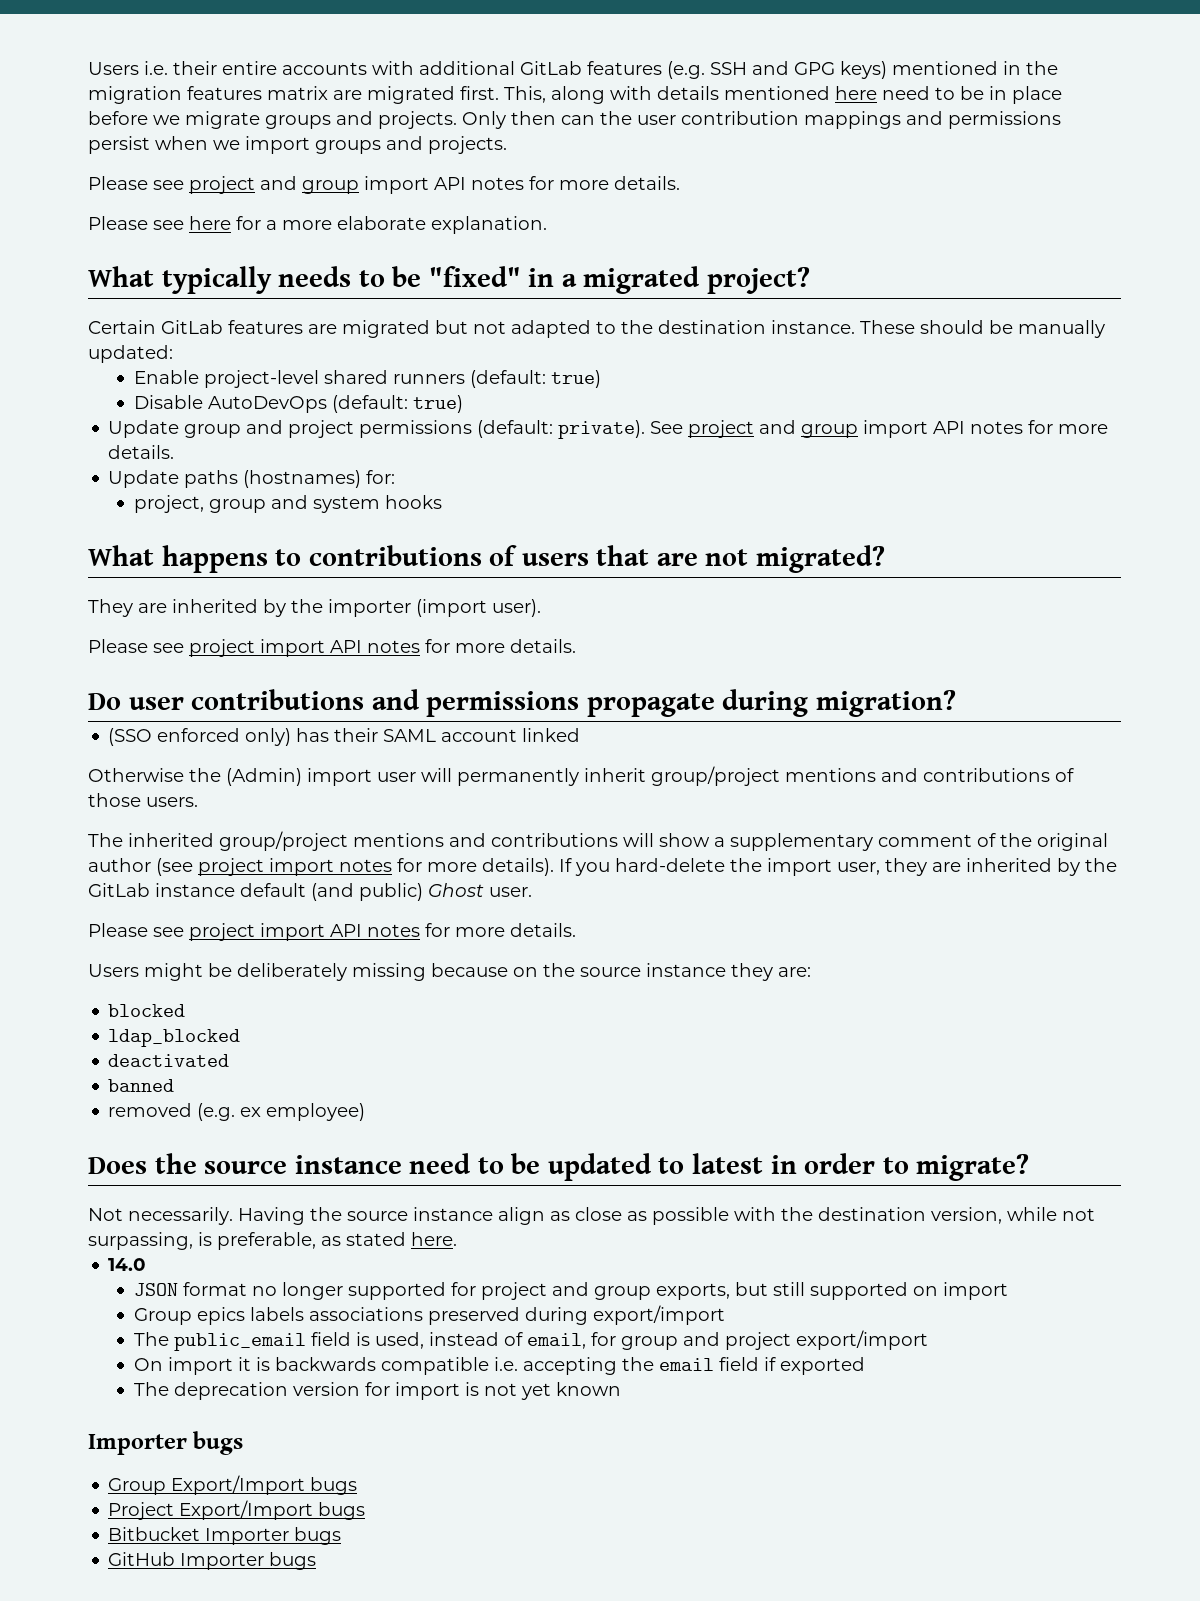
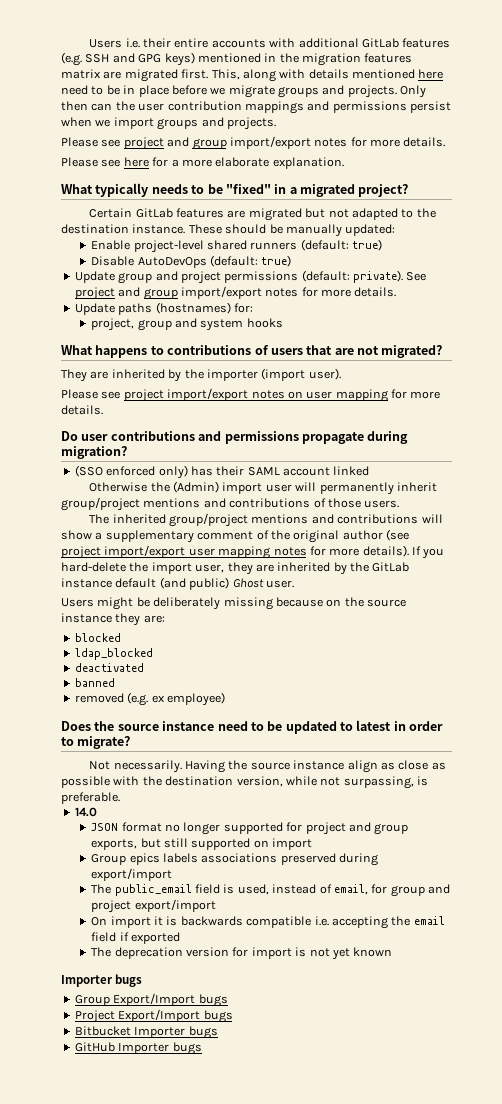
[364,176,466,194] import API -> [229,136,311,149] import/export
[863,420,966,438] import API -> [180,286,262,299] import/export
[260,639,420,657] import API notes -> [167,388,388,402] import/export notes on user mapping
[269,858,334,876] import -> [104,545,271,559] import/export user mapping
[88,923,576,941] // Please see project import API notes for more details. -> (294, 584) none
[217,1232,457,1250] preferable, as stated here. -> [61,792,120,804] preferable.

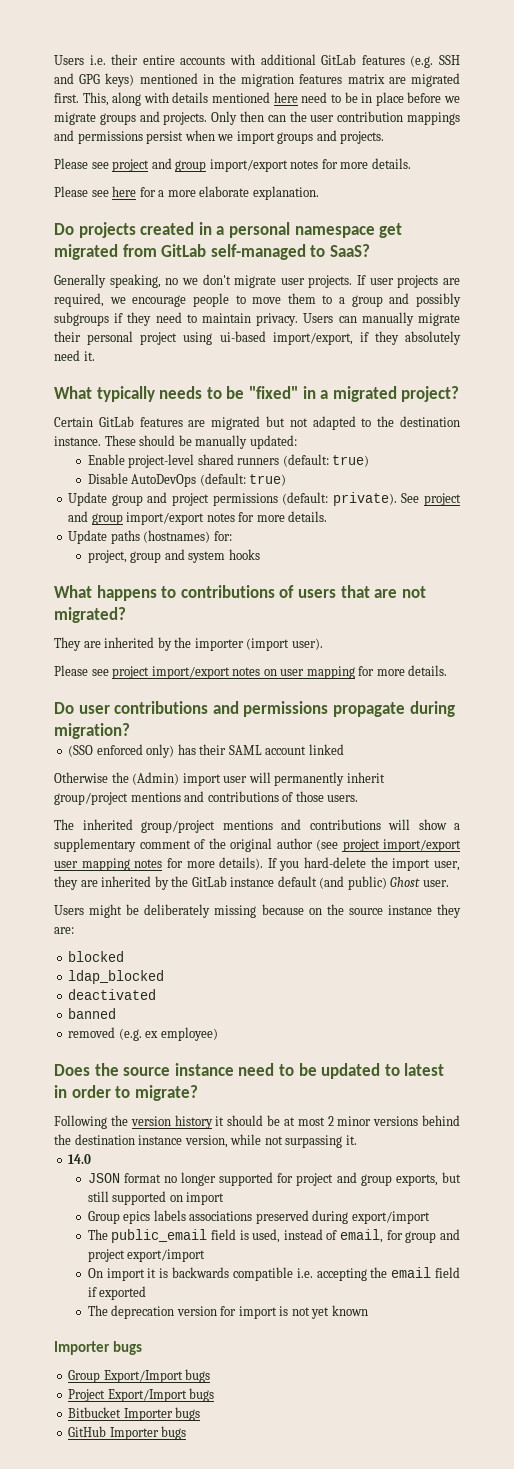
(344, 163) none -> [54,222,403,238] [54,244,370,260] [54,274,460,288] [54,293,461,307] [54,312,460,326] [54,331,461,345] [54,350,95,361] // Do projects created in a personal namespace get migrated from GitLab self-managed to SaaS? // Generally speaking, no we don't migrate user projects. If user projects are required, we encourage people to move them to a group and possibly subgroups if they need to maintain privacy. Users can manually migrate their personal project using ui-based import/export, if they absolutely need it.
[89,760,446,773] [61,776,234,788] Not necessarily. Having the source instance align as close as possible with the destination -> [54,1115,460,1129] [54,1134,183,1145] Following the version history it should be at most 2 minor versions behind the destination instance
[343,776,428,789] [61,792,120,804] surpassing, is preferable. -> [285,1135,357,1148] surpassing it.

